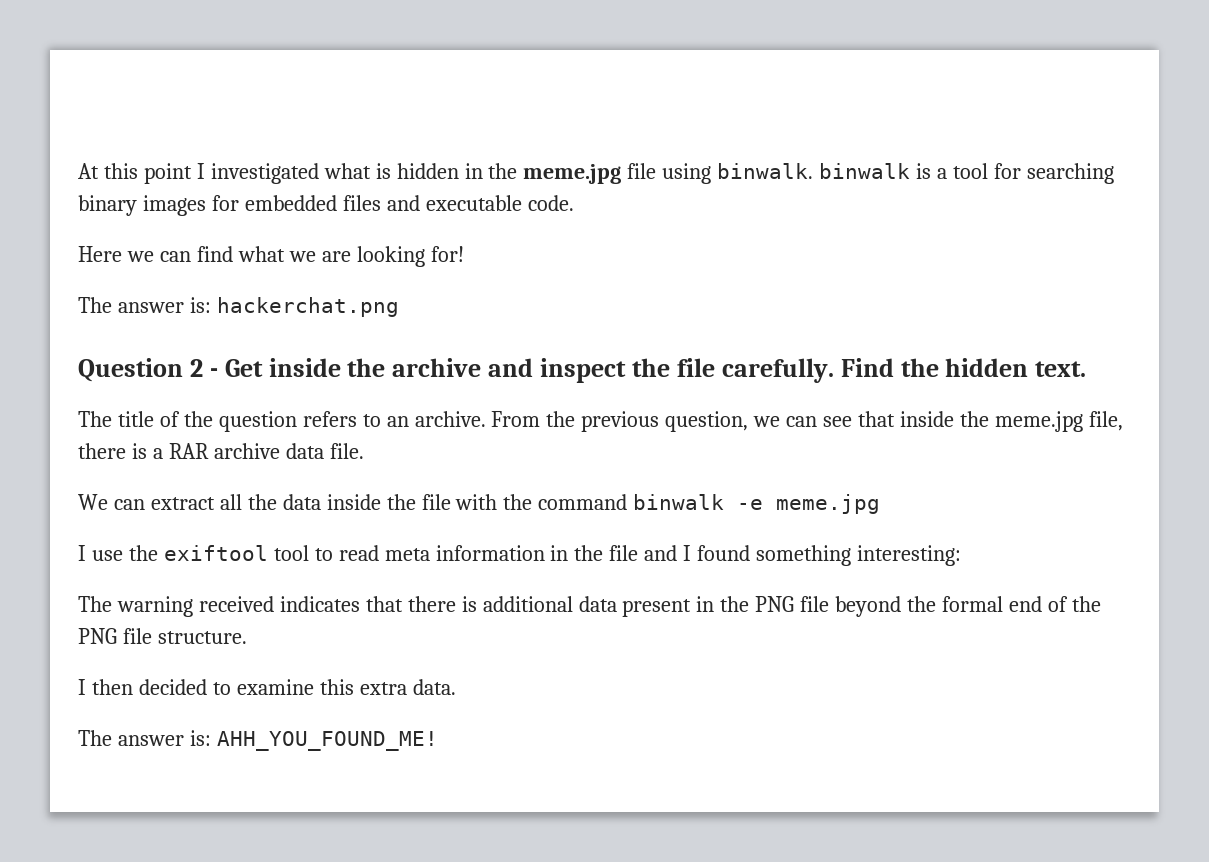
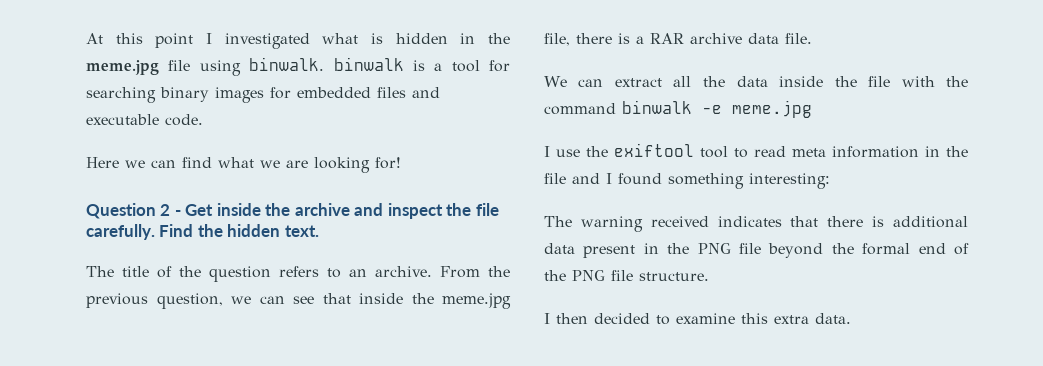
[78,297,399,317] // The answer is: hackerchat.png -> (401, 163) none
[78,730,438,751] // The answer is: AHH_YOU_FOUND_ME! -> (851, 318) none

